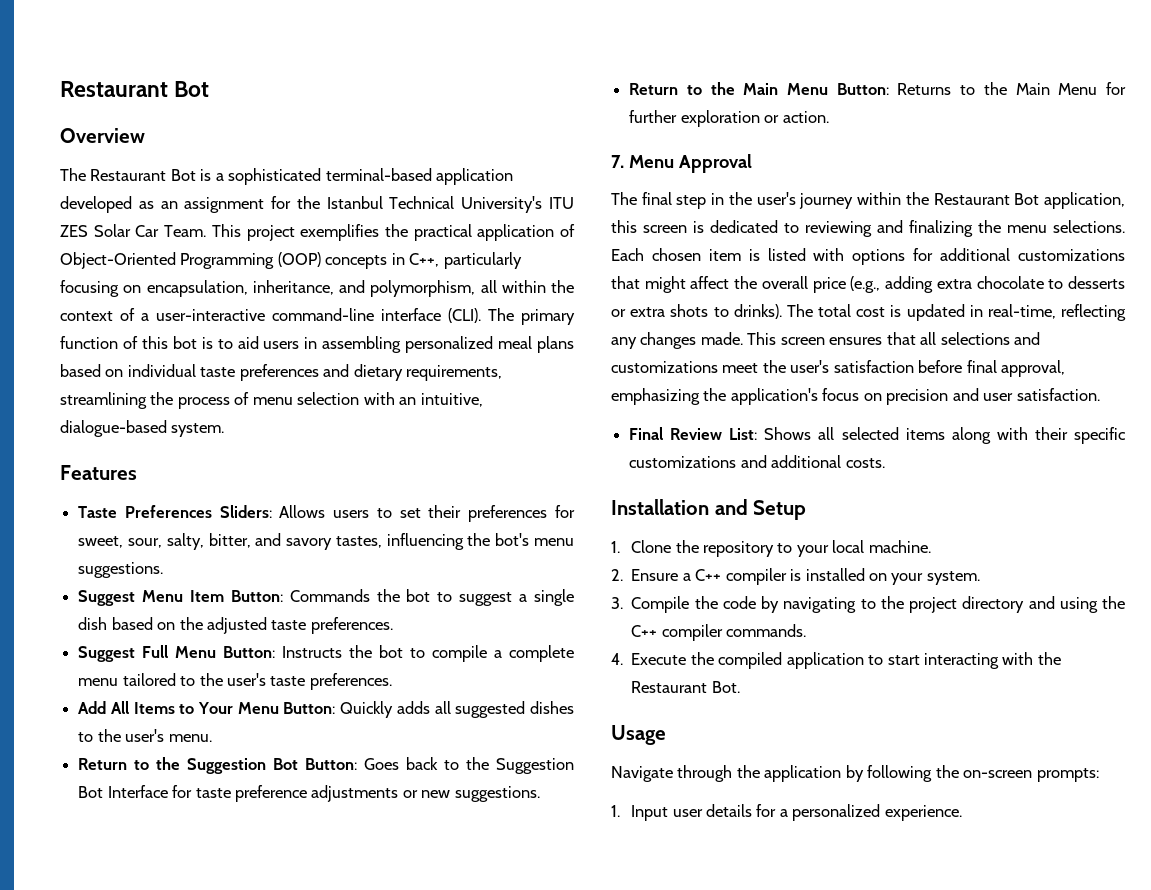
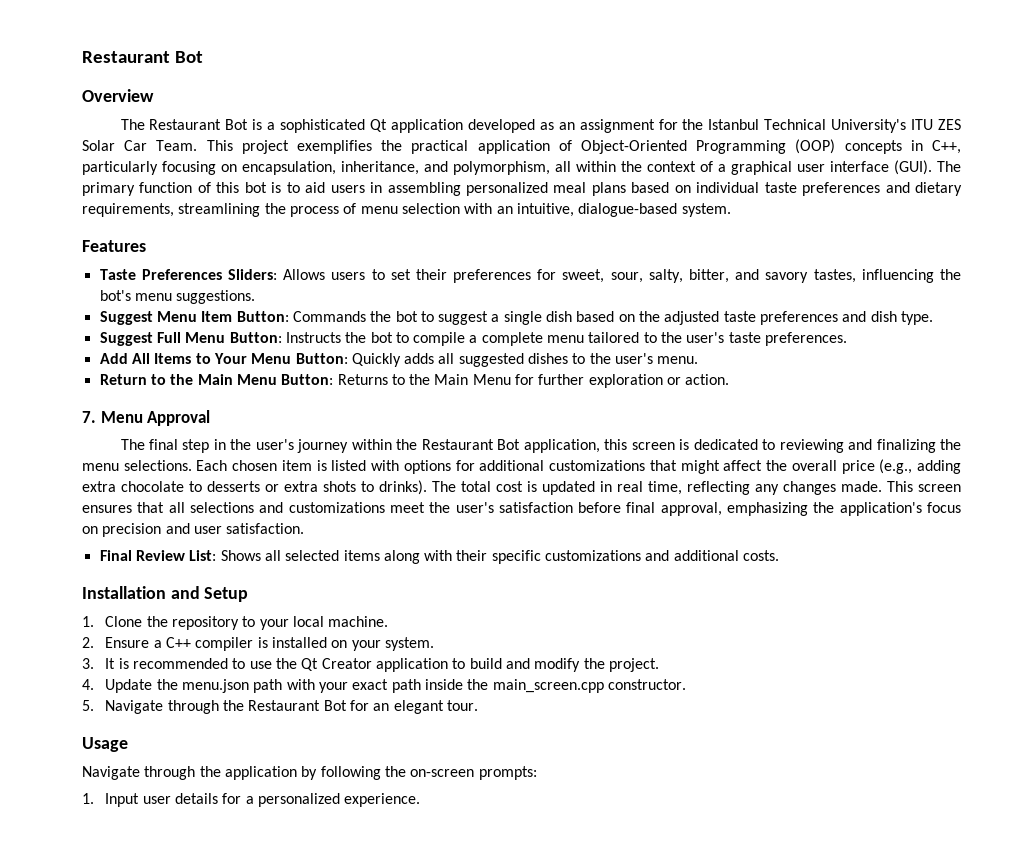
[325,168,432,181] terminal-based -> [370,119,388,132] Qt
[156,308,481,323] user-interactive command-line interface (CLI). -> [731,160,932,175] graphical user interface (GUI).
[310,617,393,634] preferences. -> [760,311,934,325] preferences and dish type.
[78,757,575,774] [78,785,540,802] // Return to the Suggestion Bot Button: Goes back to the Suggestion Bot Interface for taste preference adjustments or new suggestions. -> (699, 360) none
[987,304,1056,319] real-time, -> [617,481,682,495] real time,
[631,596,1125,613] [631,624,807,641] [611,652,1061,669] [631,681,740,693] Compile the code by navigating to the project directory and using the C++ compiler commands. // 4. Execute the compiled application to start interacting with the Restaurant Bot. -> [105,658,659,672] [82,679,686,693] [82,700,478,714] It is recommended to use the Qt Creator application to build and modify the project. // 4. Update the menu.json path with your exact path inside the main_screen.cpp constructor. // 5. Navigate through the Restaurant Bot for an elegant tour.

